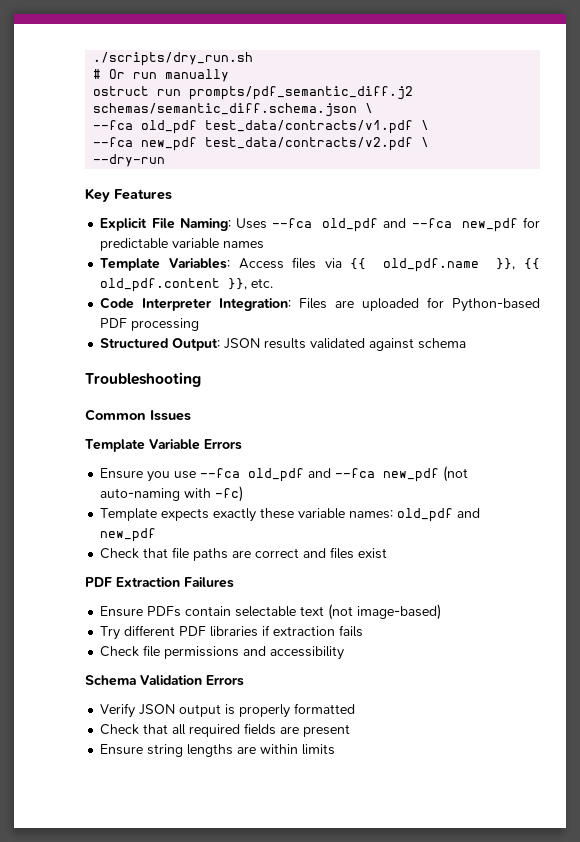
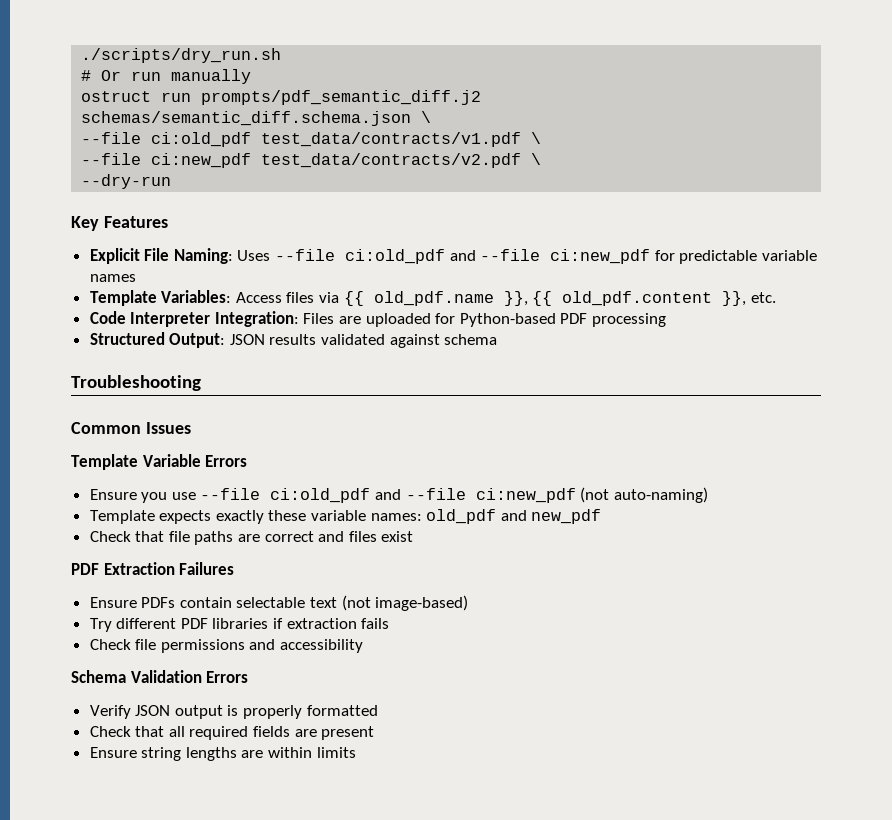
[93,120,198,134] --fca old_pdf -> [81,132,252,147] --file ci:old_pdf
[93,137,198,151] --fca new_pdf -> [81,153,252,168] --file ci:new_pdf
[271,218,518,232] --fca old_pdf and --fca new_pdf -> [275,249,651,264] --file ci:old_pdf and --file ci:new_pdf
[200,466,469,482] [100,486,244,502] --fca old_pdf and --fca new_pdf (not auto-naming with -fc) -> [200,487,708,503] --file ci:old_pdf and --file ci:new_pdf (not auto-naming)

